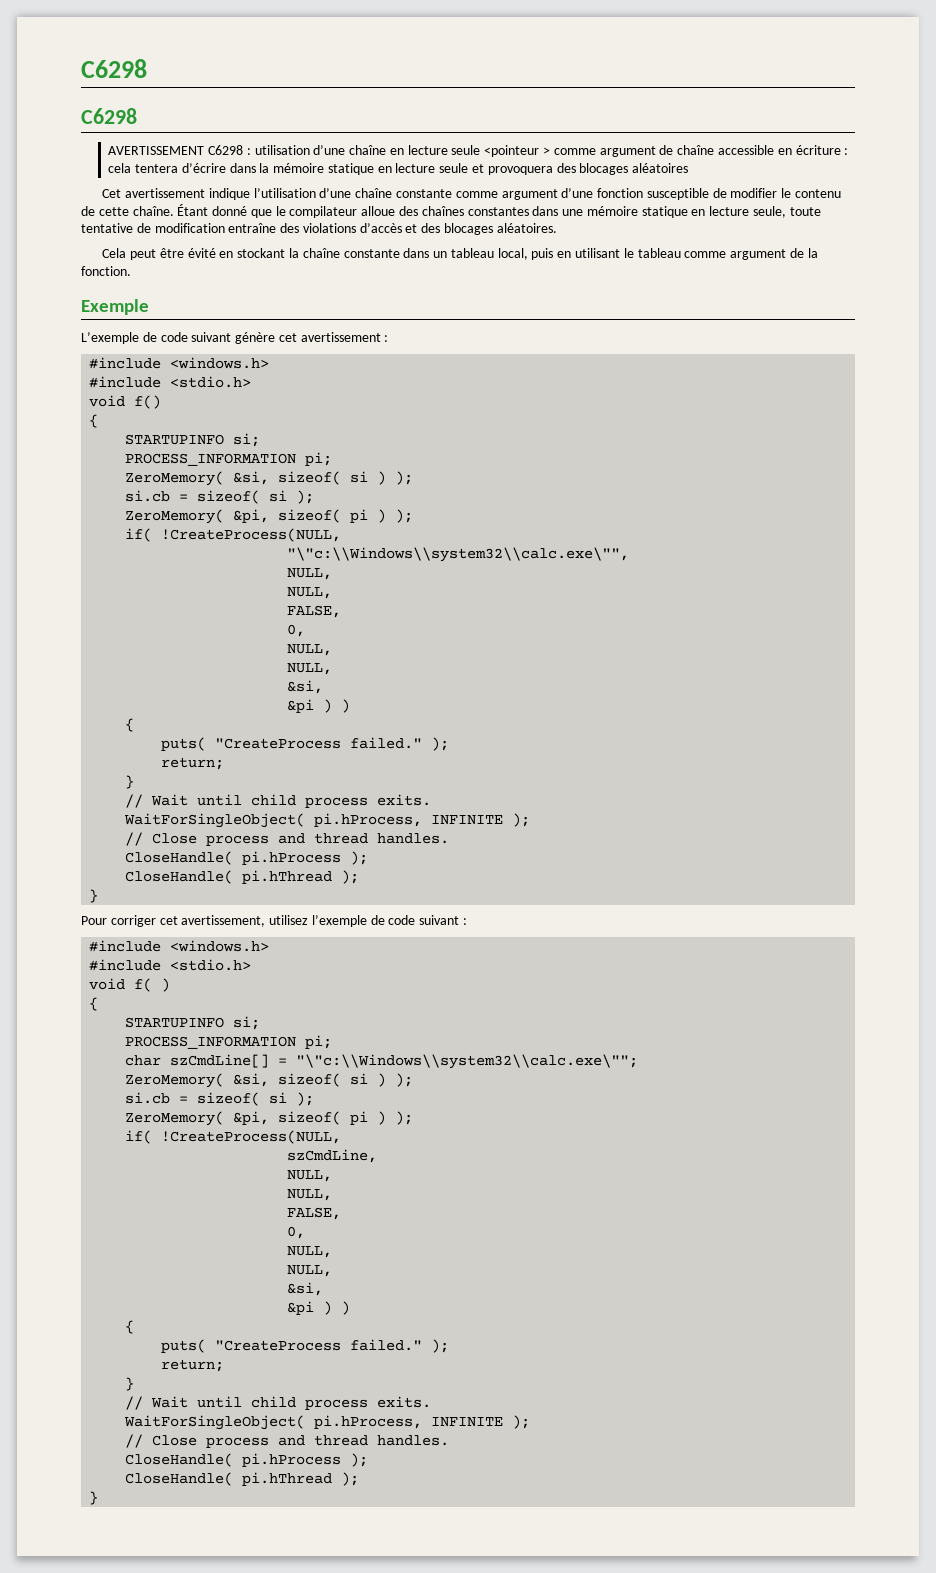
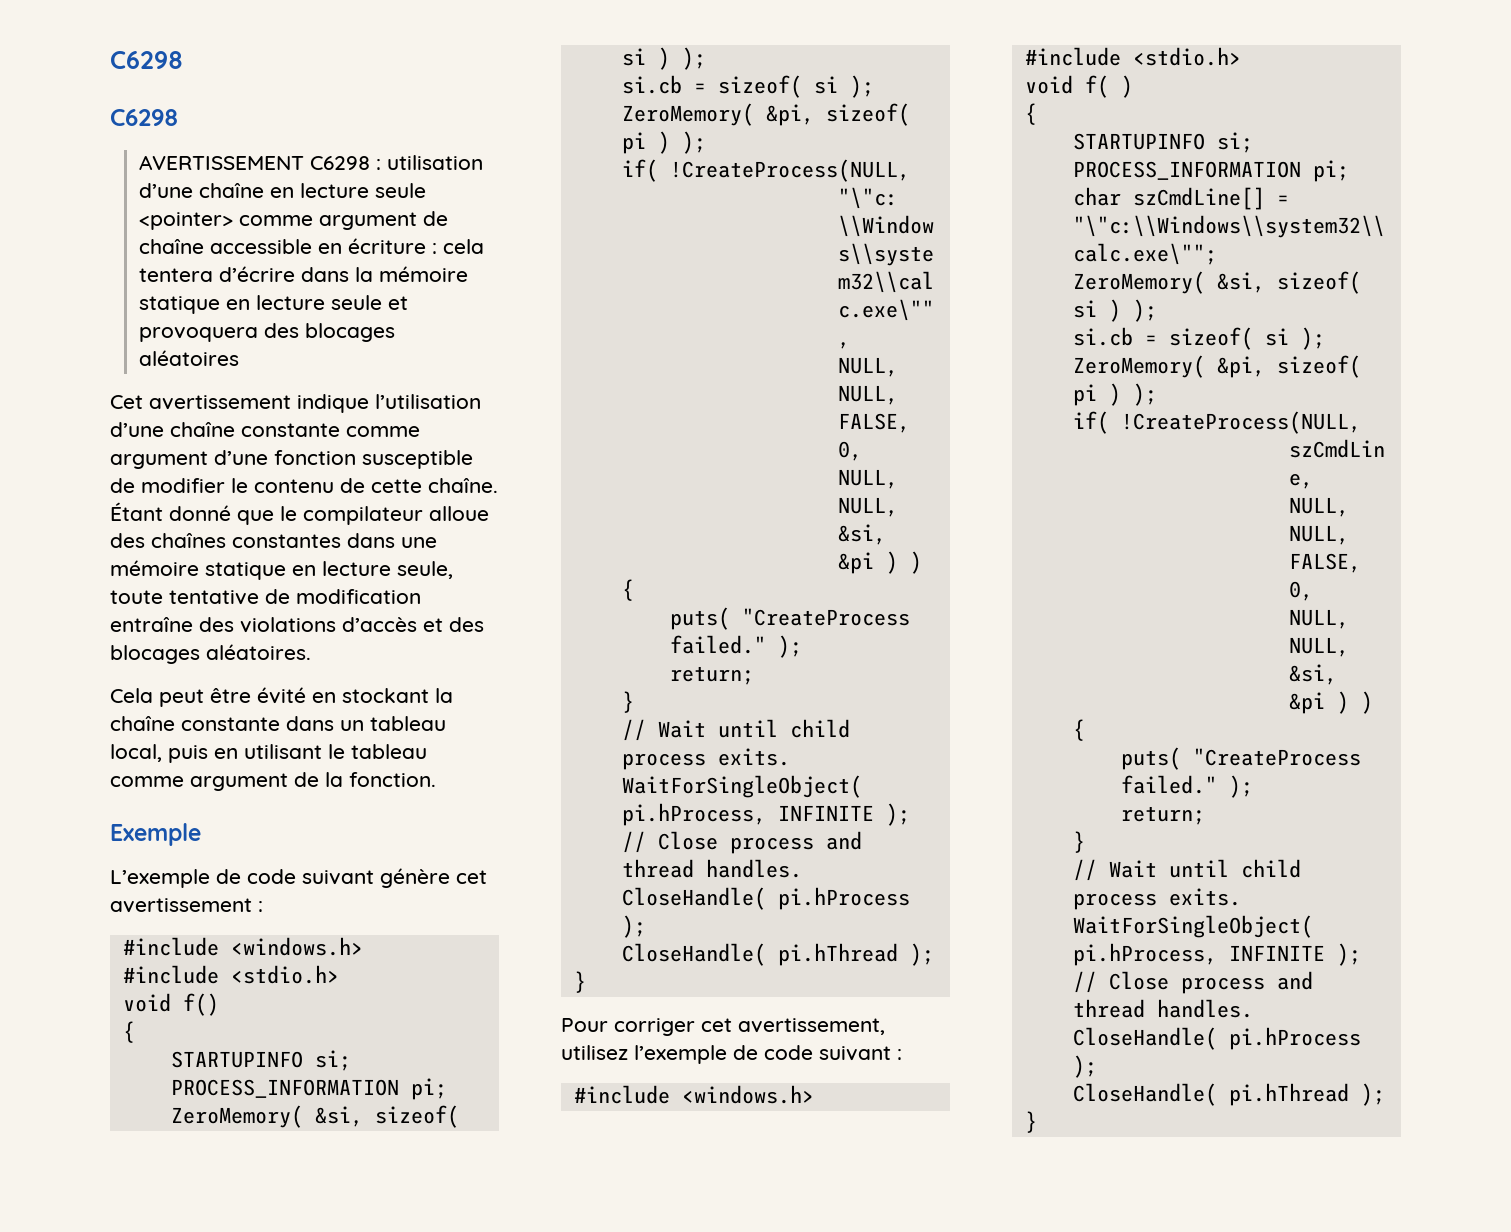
[484,145,551,157] <pointeur > -> [138,212,233,230] <pointer>

